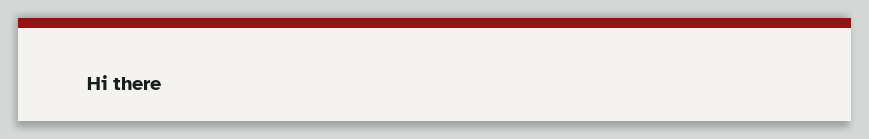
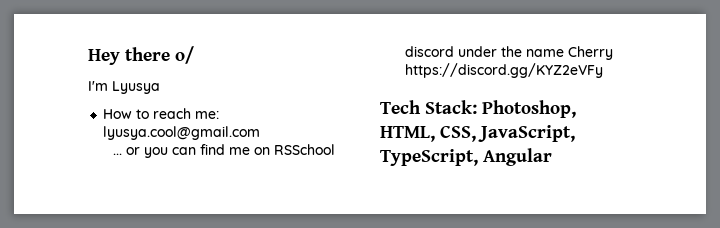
[87,75,161,90] Hi there -> [88,46,194,65] [88,81,160,94] [103,108,220,119] [103,126,261,140] [113,144,336,158] [405,46,614,60] [405,63,604,78] [380,100,576,118] [380,125,575,142] [380,148,552,166] Hey there o/ // I'm Lyusya // How to reach me: lyusya.cool@gmail.com // ... or you can find me on RSSchool discord under the name Cherry https://discord.gg/KYZ2eVFy // Tech Stack: Photoshop, HTML, CSS, JavaScript, TypeScript, Angular

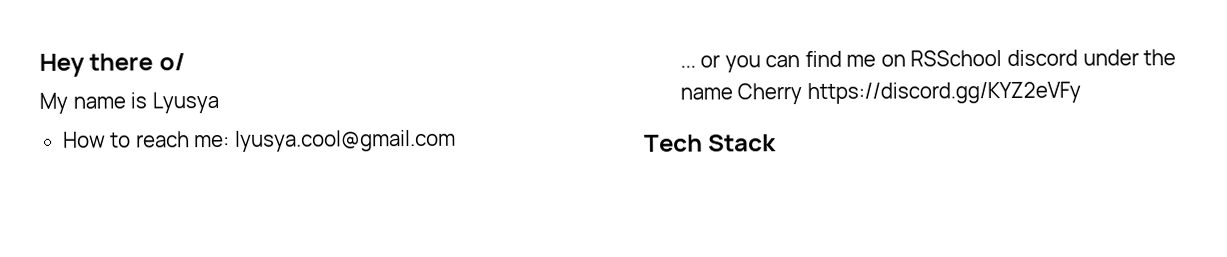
[88,81,108,91] I'm -> [39,92,148,114] My name is
[425,100,576,118] [380,125,575,142] [380,148,552,166] Stack: Photoshop, HTML, CSS, JavaScript, TypeScript, Angular -> [708,134,778,152] Stack

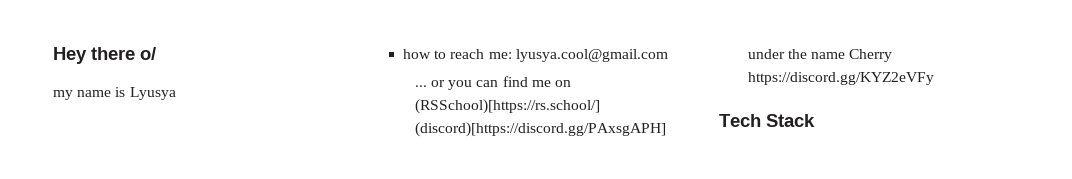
[39,92,68,114] My -> [53,90,73,100] my
[62,131,106,148] How -> [403,49,432,59] how
[910,49,1078,67] RSSchool discord -> [414,99,600,114] [414,122,666,137] (RSSchool)[https://rs.school/] (discord)[https://discord.gg/PAxsgAPH]

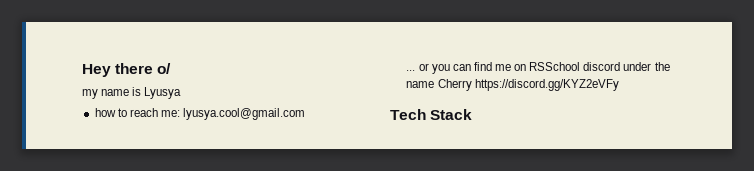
[414,99,600,114] [414,122,666,137] (RSSchool)[https://rs.school/] (discord)[https://discord.gg/PAxsgAPH] -> [529,62,621,71] RSSchool discord

